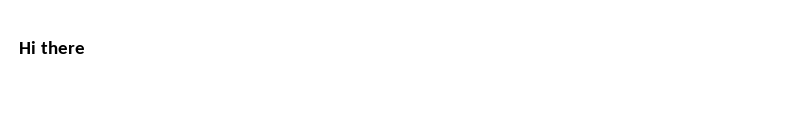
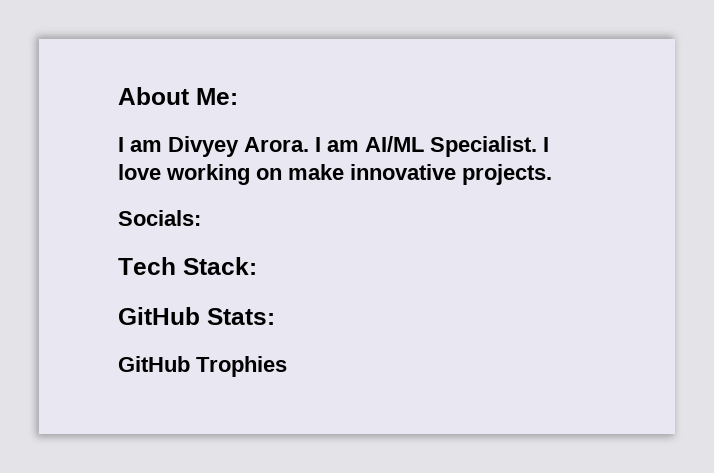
[19,41,86,54] Hi there -> [118,87,238,105] [118,136,549,157] [118,164,552,185] [118,210,201,226] [118,257,257,275] [118,307,275,325] [118,356,287,377] About Me: // I am Divyey Arora. I am AI/ML Specialist. I love working on make innovative projects. // Socials: // Tech Stack: // GitHub Stats: // GitHub Trophies

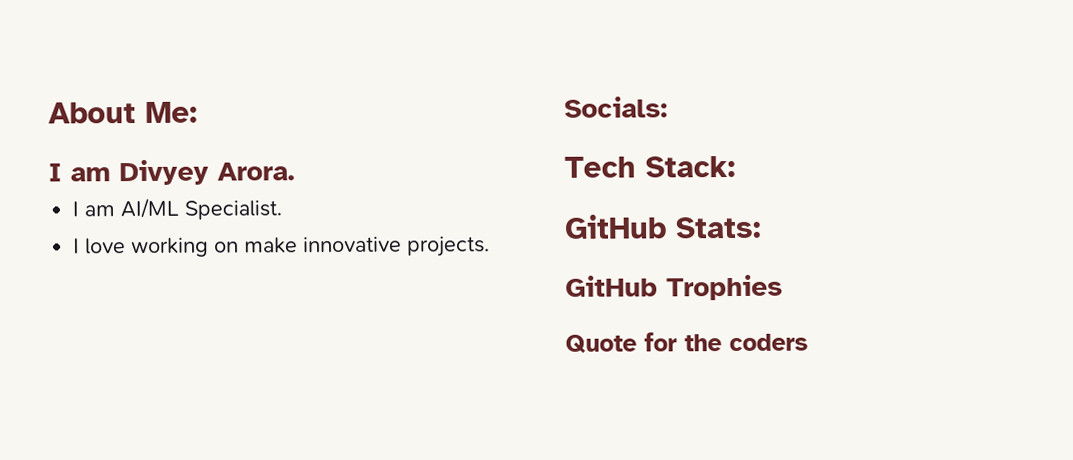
(309, 144) none -> (295, 171) //
(537, 146) none -> (283, 210) //
(287, 366) none -> [565,332,808,354] // Quote for the coders

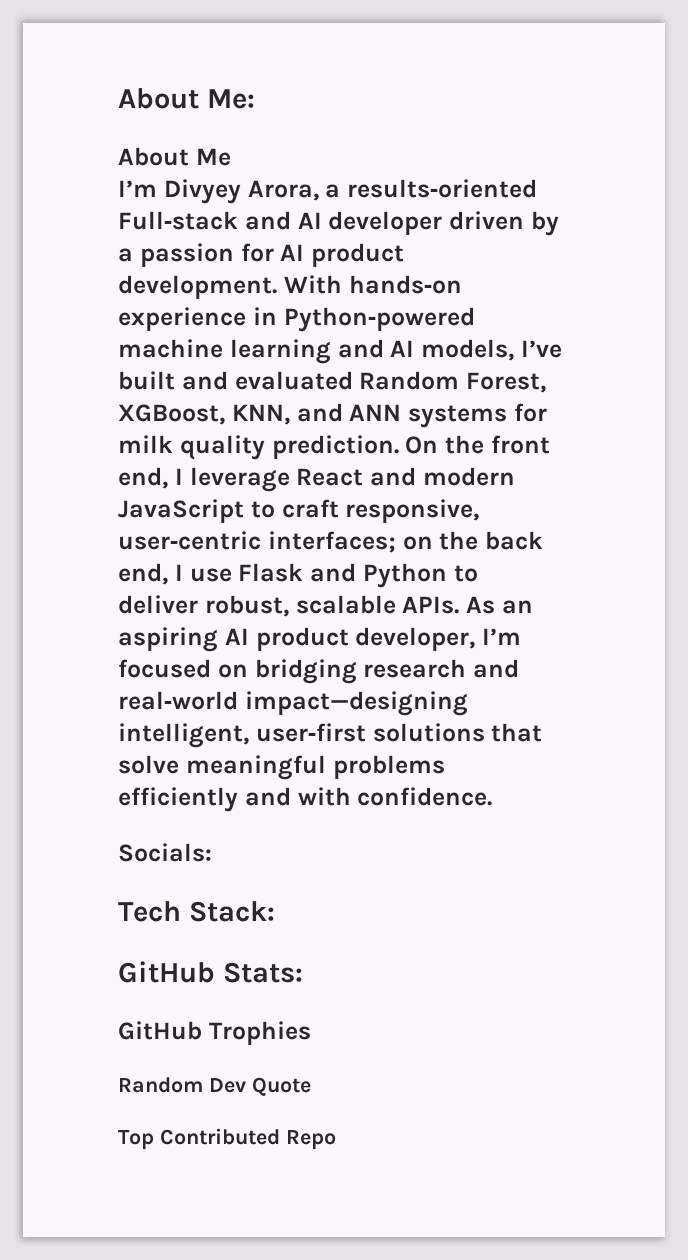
[48,159,295,186] [72,197,283,220] [73,236,491,258] I am Divyey Arora. // I am AI/ML Specialist. // I love working on make innovative projects. -> [118,147,231,166] [118,179,537,204] [118,211,559,236] [118,243,404,267] [118,275,462,299] [118,307,475,332] [118,339,562,364] [118,371,546,393] [118,403,547,428] [118,435,550,460] [118,467,515,492] [118,499,480,523] [118,531,543,553] [118,563,478,588] [118,595,533,617] [118,627,521,652] [118,659,519,684] [118,691,468,716] [118,723,543,748] [118,755,445,780] [118,787,493,812] About Me // I’m Divyey Arora, a results‑oriented Full‑stack and AI developer driven by a passion for AI product development. With hands‑on experience in Python‑powered machine learning and AI models, I’ve built and evaluated Random Forest, XGBoost, KNN, and ANN systems for milk quality prediction. On the front end, I leverage React and modern JavaScript to craft responsive, user‑centric interfaces; on the back end, I use Flask and Python to deliver robust, scalable APIs. As an aspiring AI product developer, I’m focused on bridging research and real‑world impact—designing intelligent, user‑first solutions that solve meaningful problems efficiently and with confidence.
(783, 287) none -> [118,1077,246,1093] Random Dev
[644,332,808,352] for the coders -> [118,1128,336,1150] // Top Contributed Repo

